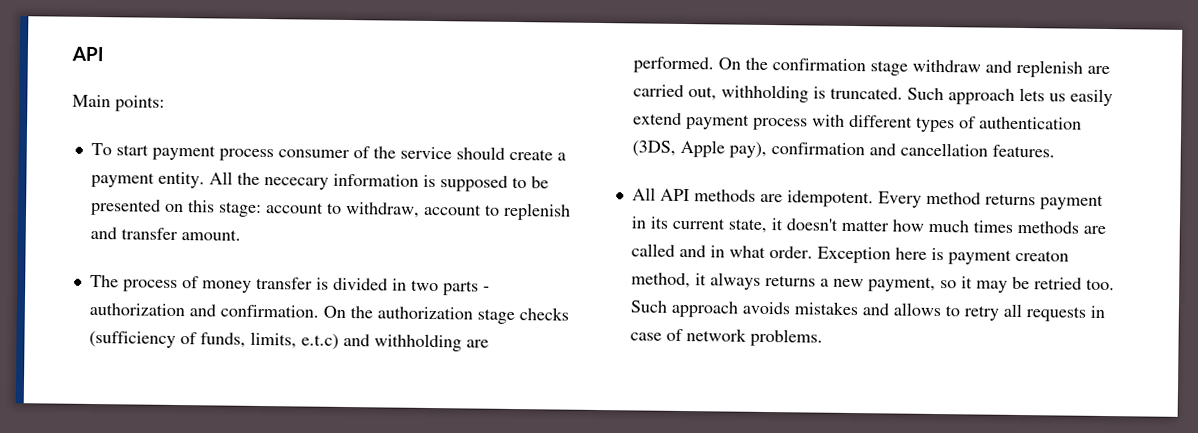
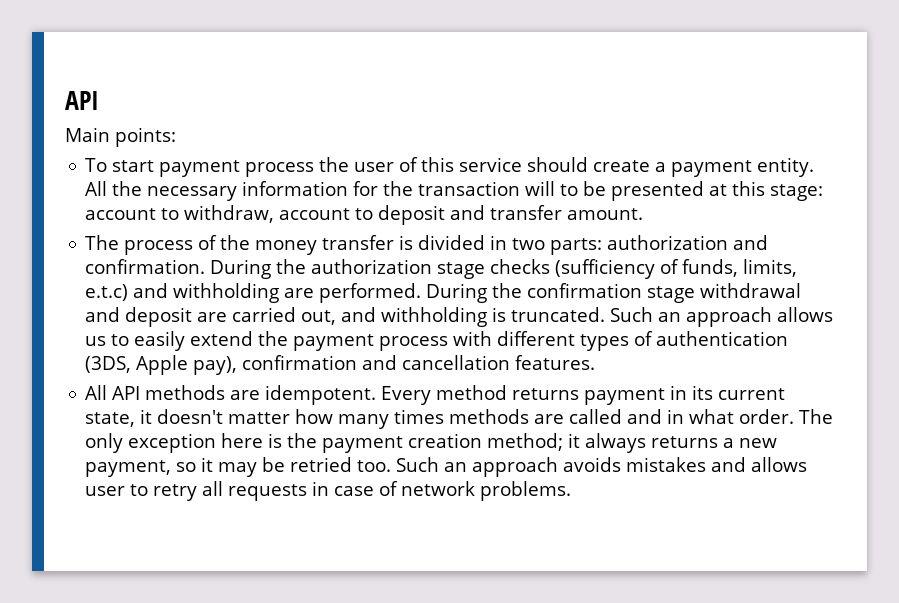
[277,146,396,159] consumer of the -> [319,157,455,172] the user of this
[263,173,508,192] nececary information is supposed -> [147,181,556,201] necessary information for the transaction will
[164,203,184,213] on -> [709,184,728,196] at
[502,202,571,221] replenish -> [378,205,446,225] deposit
(199, 282) none -> [220,235,251,250] the
[442,280,490,296] parts - -> [550,238,603,255] parts:
[322,305,346,319] On -> [210,259,272,279] During
[717,57,741,70] On -> [426,283,488,303] During
[911,59,1083,78] withdraw and replenish -> [700,283,802,298] [85,307,193,327] withdrawal and deposit
(717, 93) none -> [341,307,377,322] and
[947,87,1066,105] approach lets us -> [658,307,834,327] [85,334,130,346] an approach allows us to
(682, 118) none -> [258,331,289,346] the
[927,219,969,233] much -> [338,414,390,429] many
[816,246,1069,265] [630,272,691,289] Exception here is payment creaton method, -> [799,409,834,424] [85,433,564,453] The only exception here is the payment creation method;
(668, 306) none -> [444,462,468,472] an
(941, 309) none -> [85,486,126,496] user

